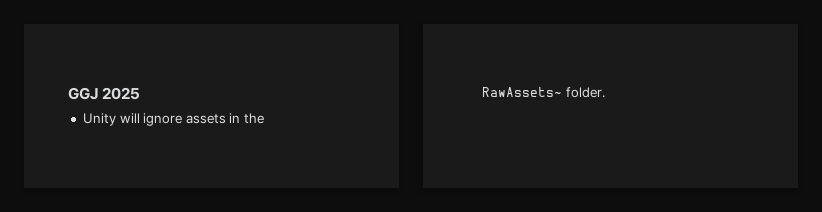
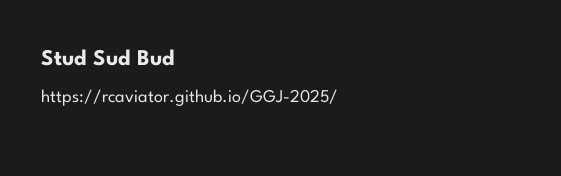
[68,87,141,100] [82,113,265,126] [481,87,605,98] GGJ 2025 // Unity will ignore assets in the RawAssets~ folder. -> [41,49,176,66] [41,89,338,106] Stud Sud Bud // https://rcaviator.github.io/GGJ-2025/

